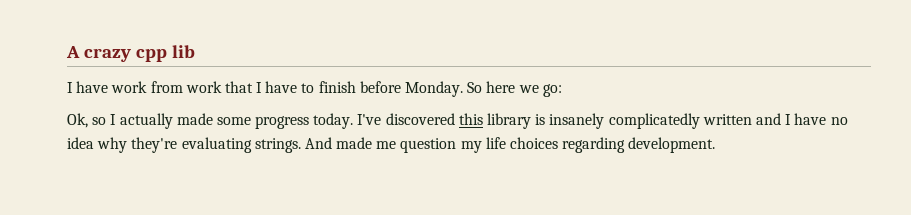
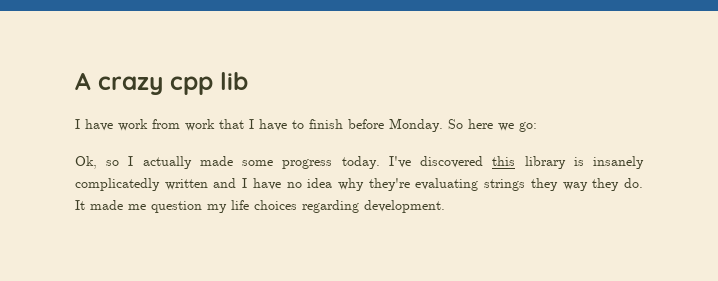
[254,137,332,153] strings. And -> [484,178,643,191] [75,200,85,210] strings they way they do. It

